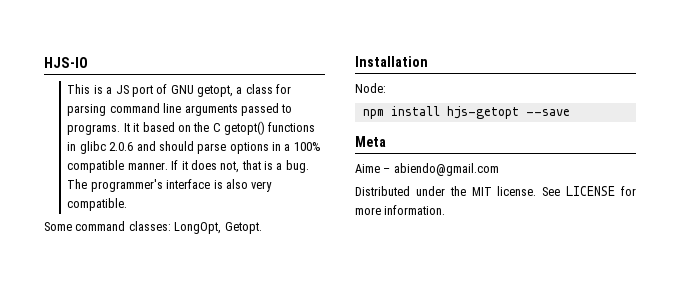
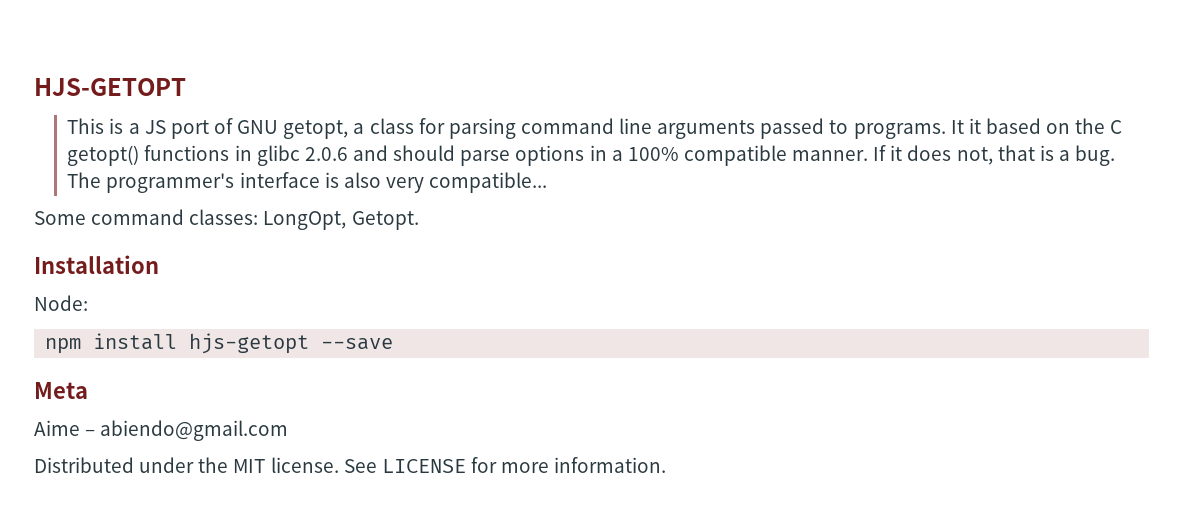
[44,57,88,68] HJS-IO -> [34,78,186,96] HJS-GETOPT
[67,198,128,211] compatible. -> [429,172,548,193] compatible...

